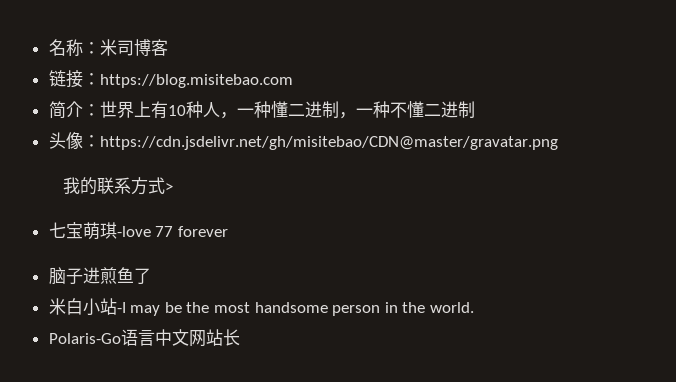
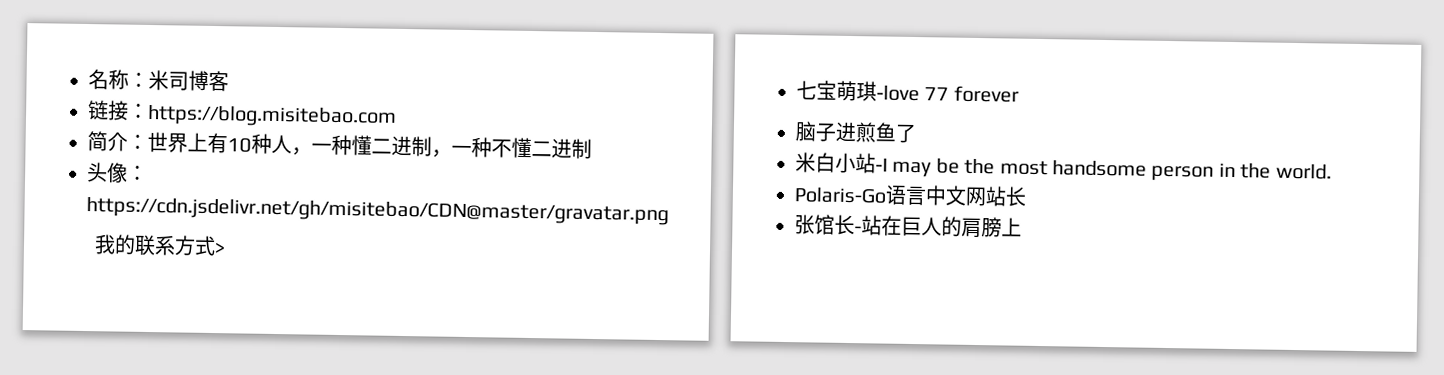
(240, 337) none -> [794,214,1022,238] // 张馆长-站在巨人的肩膀上

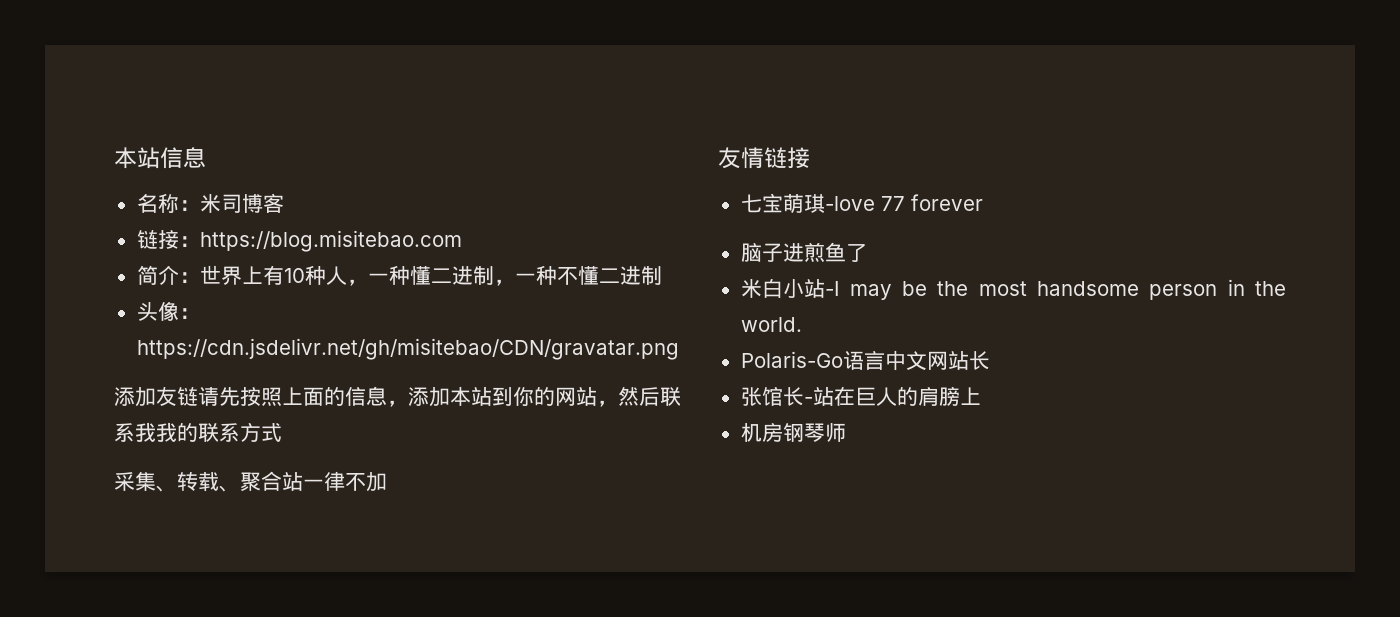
(88, 79) none -> [114,147,206,169] 本站信息 //
[86,197,669,226] [94,234,227,257] https://cdn.jsdelivr.net/gh/misitebao/CDN@master/gravatar.png // 我的联系方式> -> [136,338,679,360] [114,386,681,407] [114,422,282,442] [114,471,387,492] [718,147,810,169] https://cdn.jsdelivr.net/gh/misitebao/CDN/gravatar.png // 添加友链请先按照上面的信息，添加本站到你的网站，然后联系我我的联系方式 // 采集、转载、聚合站一律不加 // 友情链接
(1022, 227) none -> [740,423,846,442] // 机房钢琴师

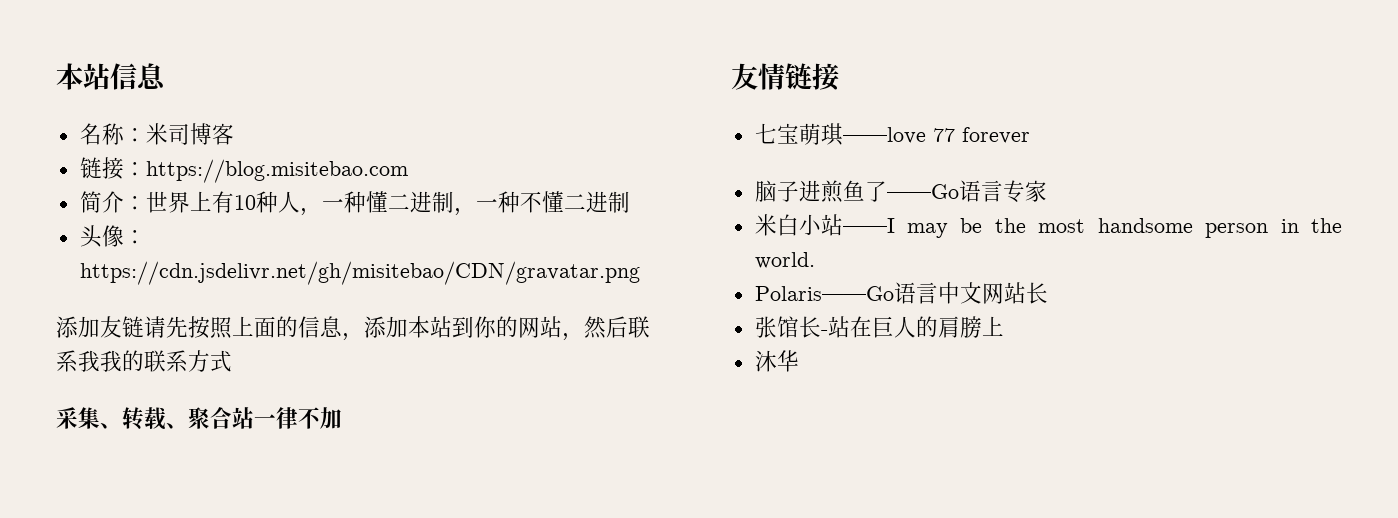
[824,196,875,211] -love -> [842,127,926,144] ——love
(867, 253) none -> [886,180,1047,203] ——Go语言专家
[824,281,840,296] -I -> [842,218,895,233] ——I
[740,351,843,368] Polaris-Go -> [754,286,894,301] Polaris——Go
[740,423,846,442] 机房钢琴师 -> [754,350,799,372] 沐华

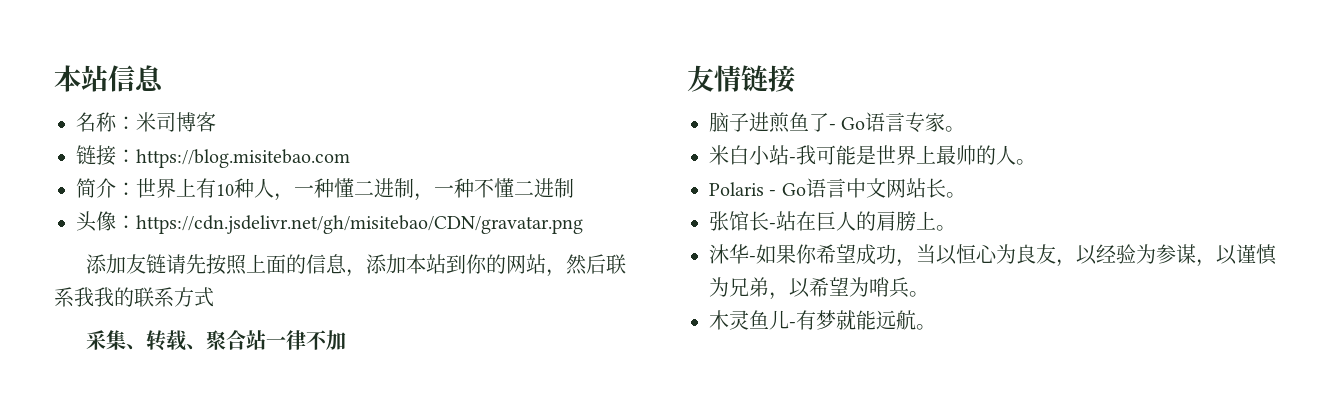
[754,123,1030,146] // 七宝萌琪——love 77 forever -> (795, 79) none
[886,184,959,199] ——Go -> [829,117,866,130] - Go
(1047, 191) none -> [945,126,966,132] 。
[842,218,1342,238] [754,252,815,269] [754,286,894,301] ——I may be the most handsome person in the world. // Polaris——Go -> [789,145,1036,165] [709,182,806,196] -我可能是世界上最帅的人。 // Polaris - Go
(1048, 293) none -> [945,192,966,198] 。
(1004, 326) none -> [936,225,956,231] 。
(799, 361) none -> [749,244,1276,267] [709,277,929,300] [709,310,936,330] -如果你希望成功，当以恒心为良友，以经验为参谋，以谨慎为兄弟，以希望为哨兵。 // 木灵鱼儿-有梦就能远航。

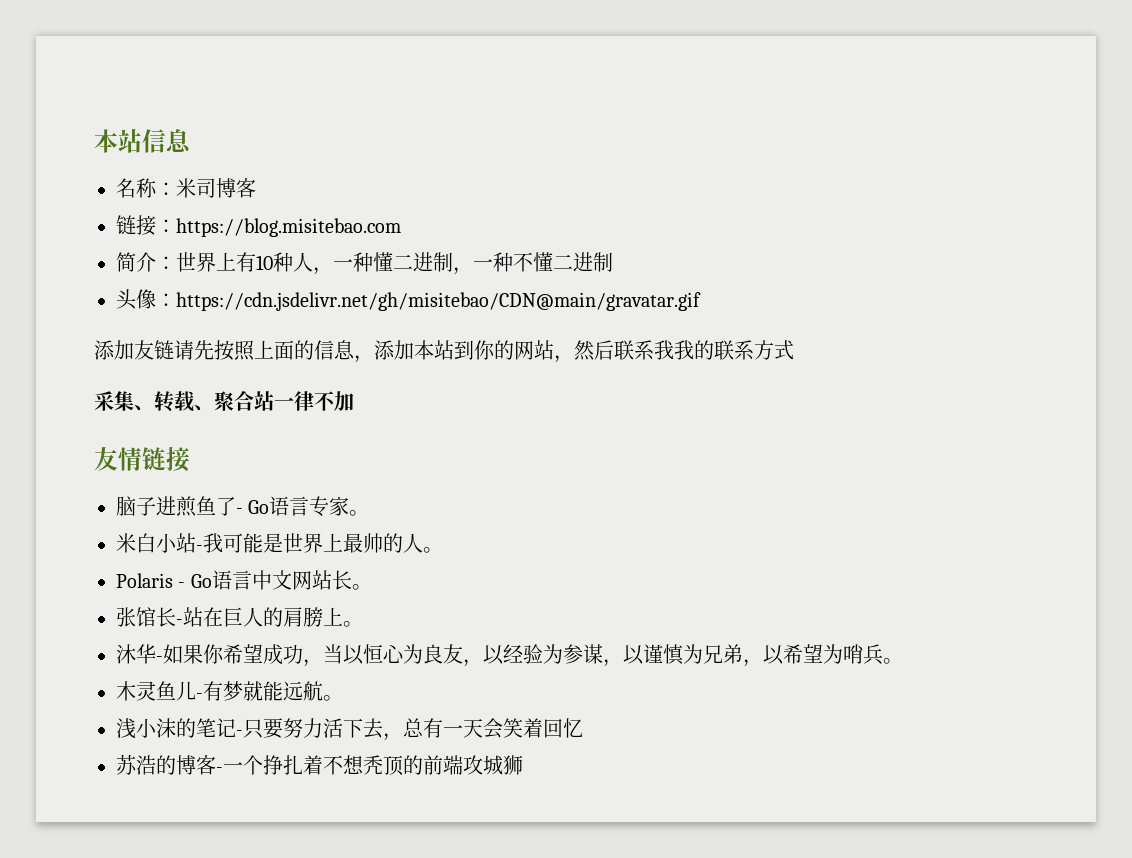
[136,215,583,234] https://cdn.jsdelivr.net/gh/misitebao/CDN/gravatar.png -> [176,292,701,311] https://cdn.jsdelivr.net/gh/misitebao/CDN@main/gravatar.gif
(936, 327) none -> [116,718,583,741] [116,754,523,776] // 浅小沫的笔记-只要努力活下去，总有一天会笑着回忆 // 苏浩的博客-一个挣扎着不想秃顶的前端攻城狮

